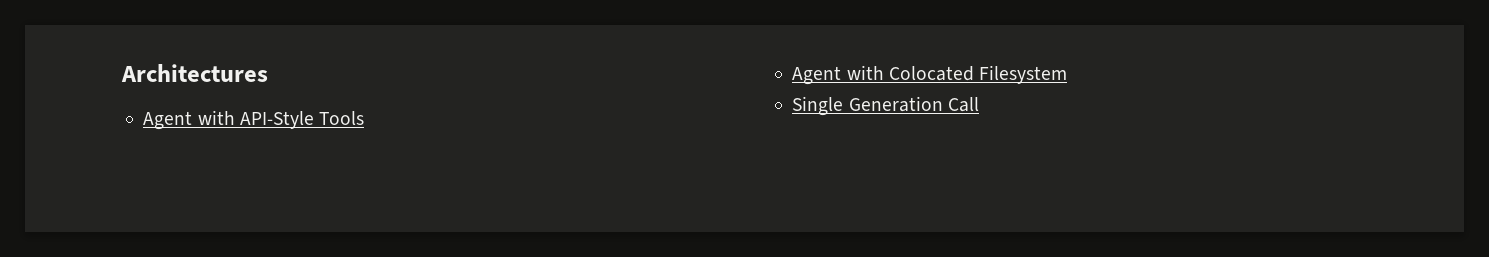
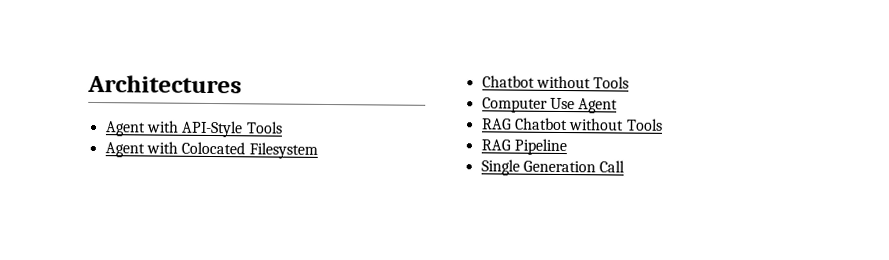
(1068, 74) none -> [481,75,630,89] [481,97,619,114] [481,117,663,131] [480,138,567,156] // Chatbot without Tools // Computer Use Agent // RAG Chatbot without Tools // RAG Pipeline

